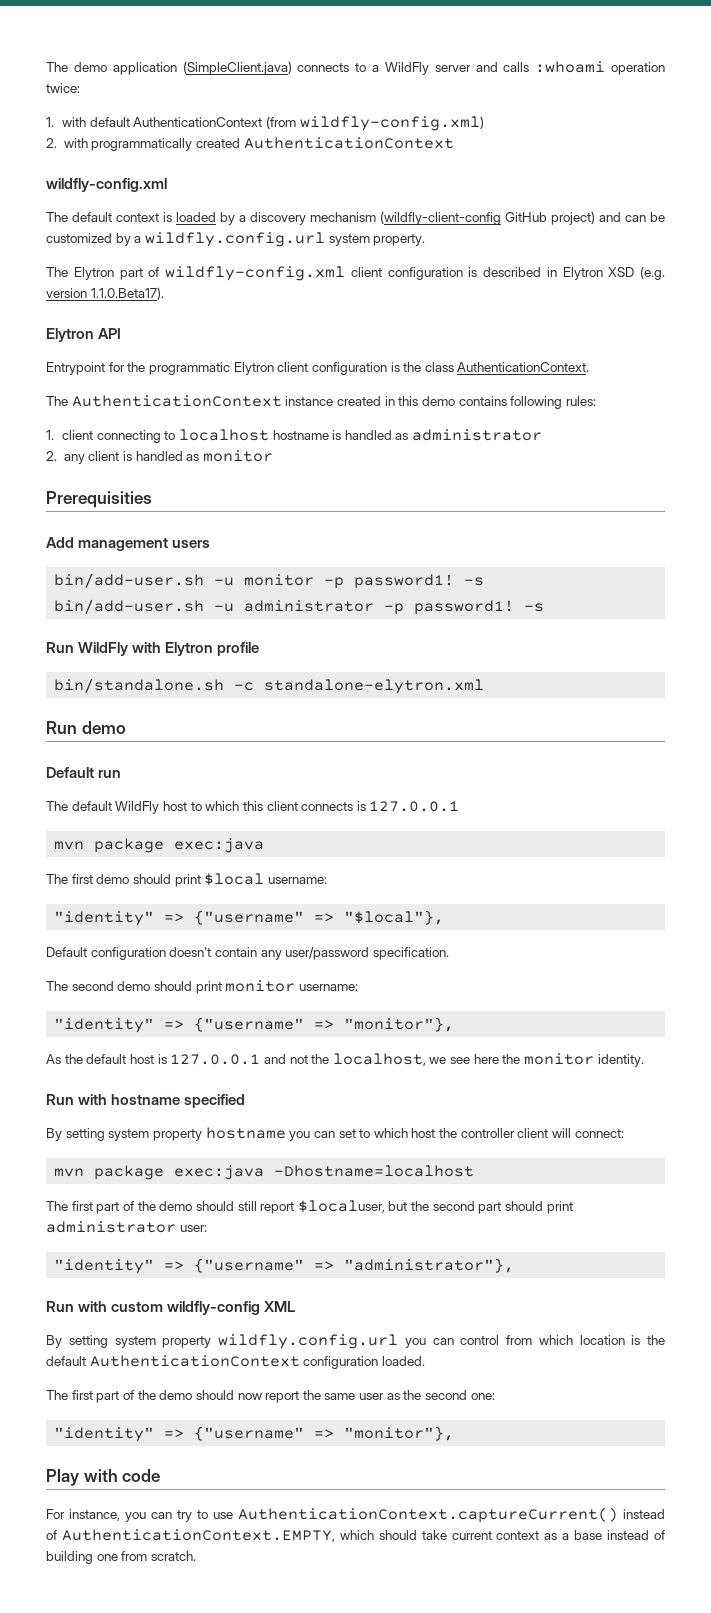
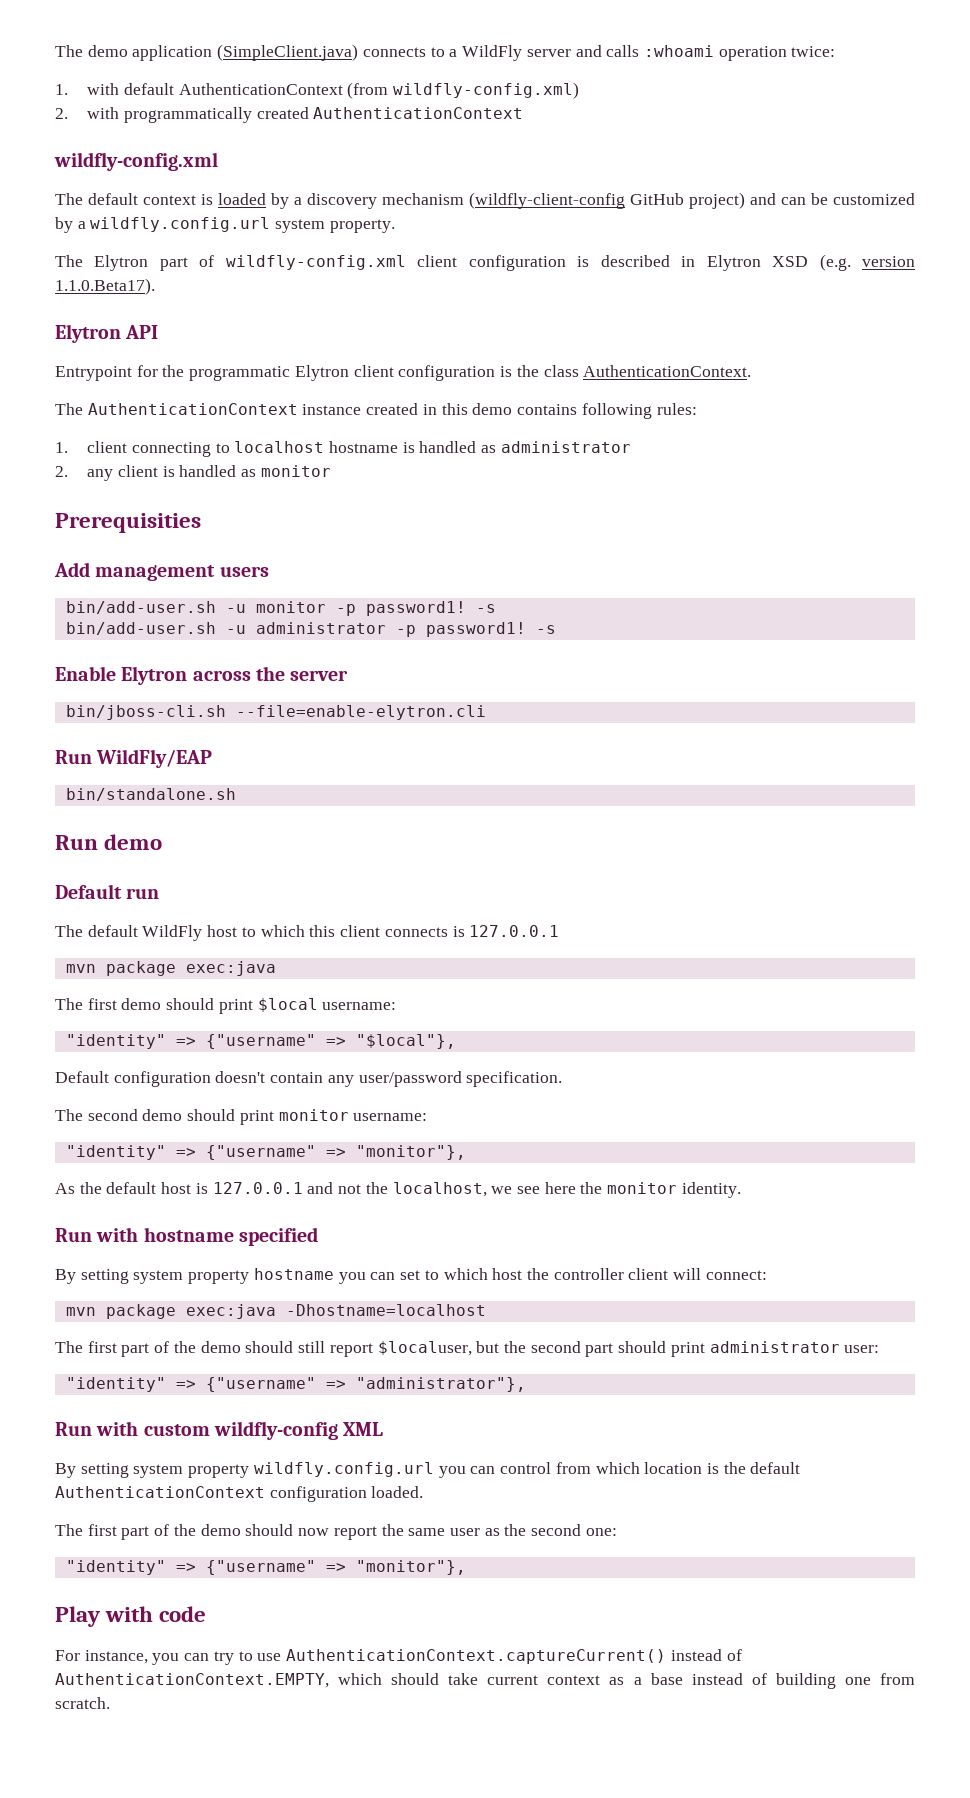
[46,642,260,656] Run WildFly with Elytron profile -> [55,666,349,685] [65,705,486,720] [55,749,213,768] Enable Elytron across the server // bin/jboss-cli.sh --file=enable-elytron.cli // Run WildFly/EAP
[234,679,485,694] -c standalone-elytron.xml -> (236, 794) none

